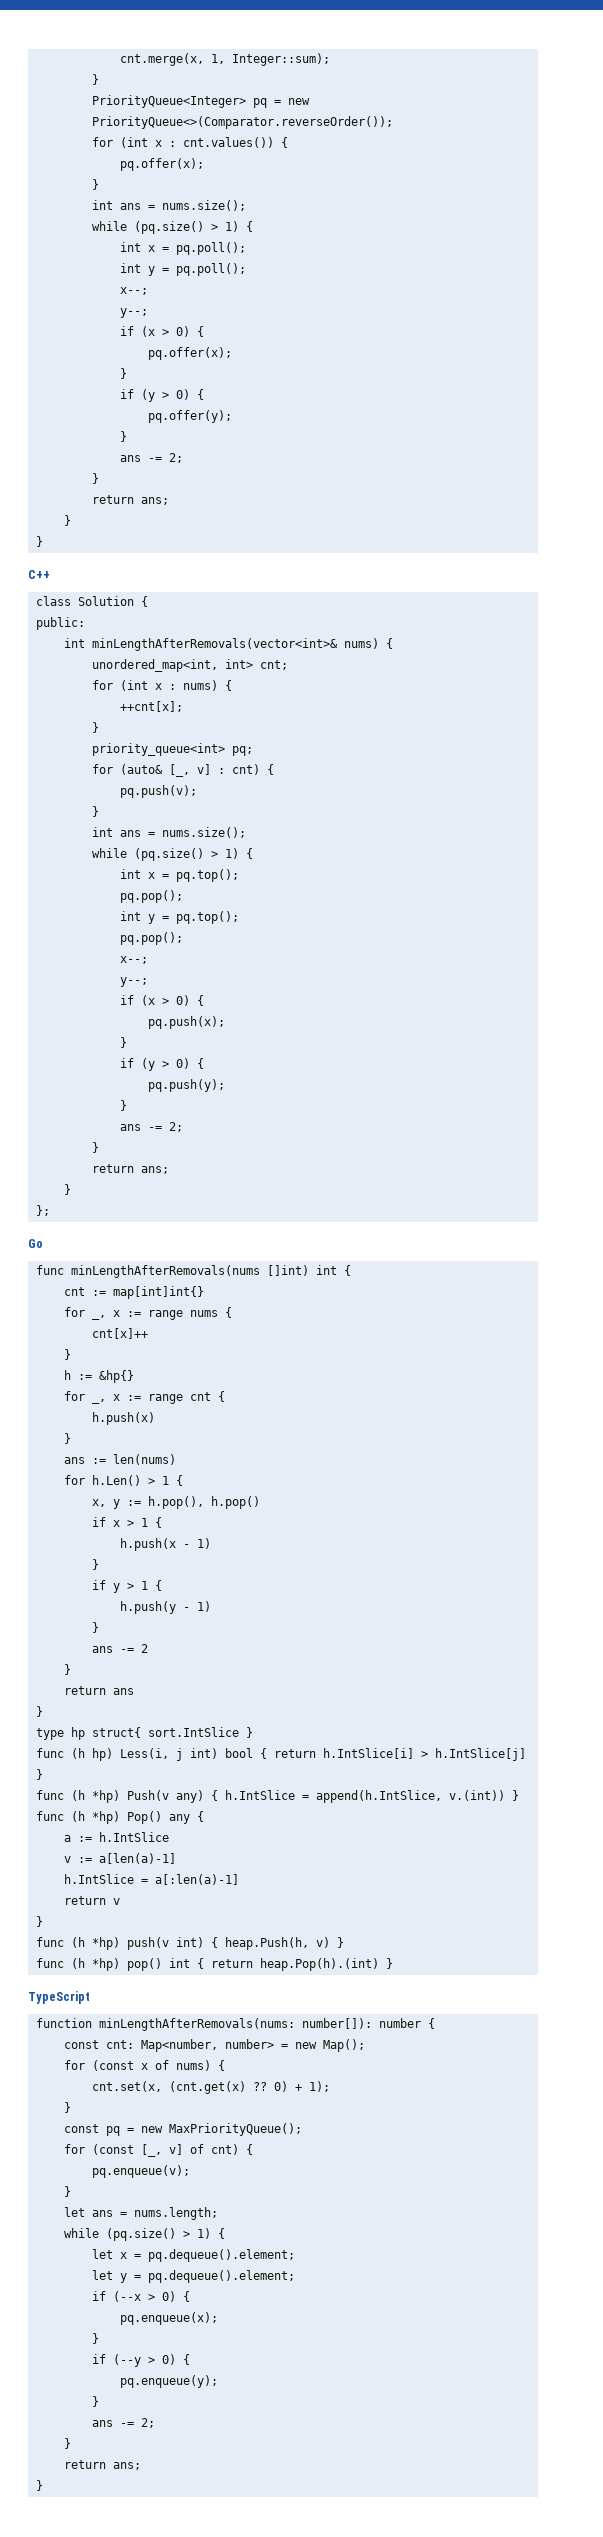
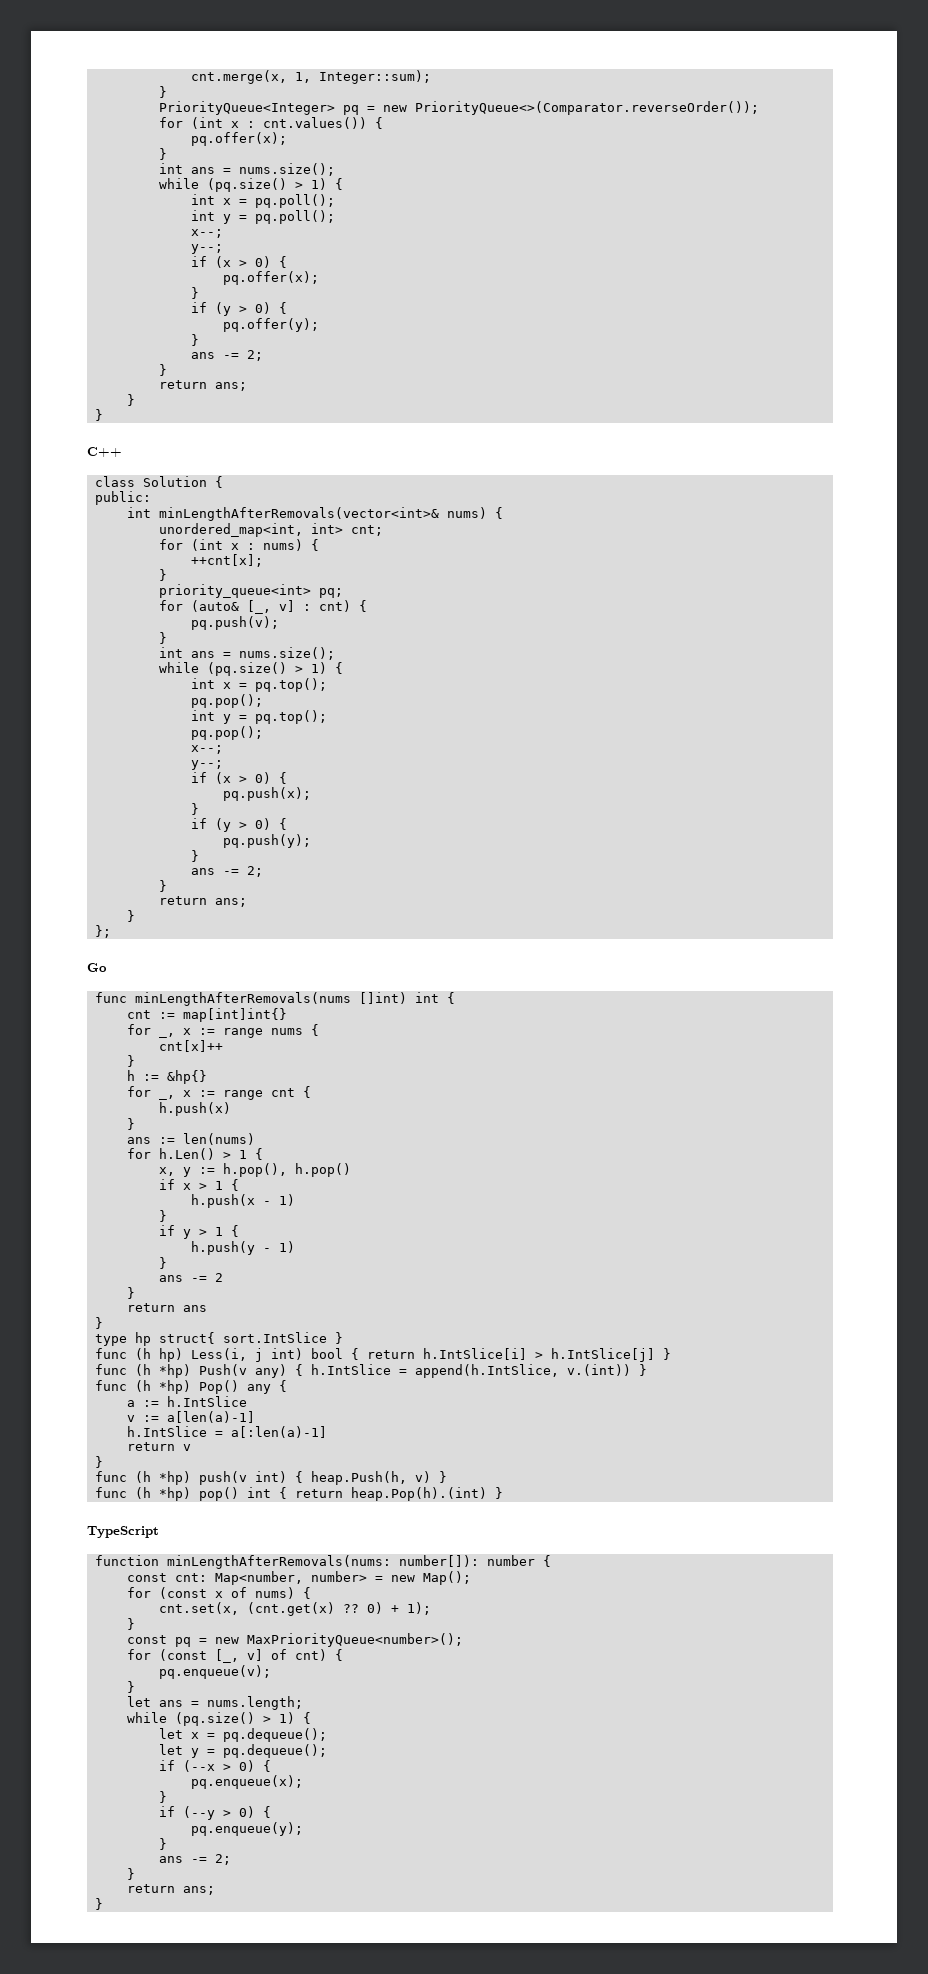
[168,2123,302,2136] MaxPriorityQueue(); -> [246,1633,463,1647] MaxPriorityQueue<number>();
[147,2249,295,2262] pq.dequeue().element; -> [222,1728,327,1742] pq.dequeue();
[147,2270,295,2283] pq.dequeue().element; -> [222,1744,327,1758] pq.dequeue();

